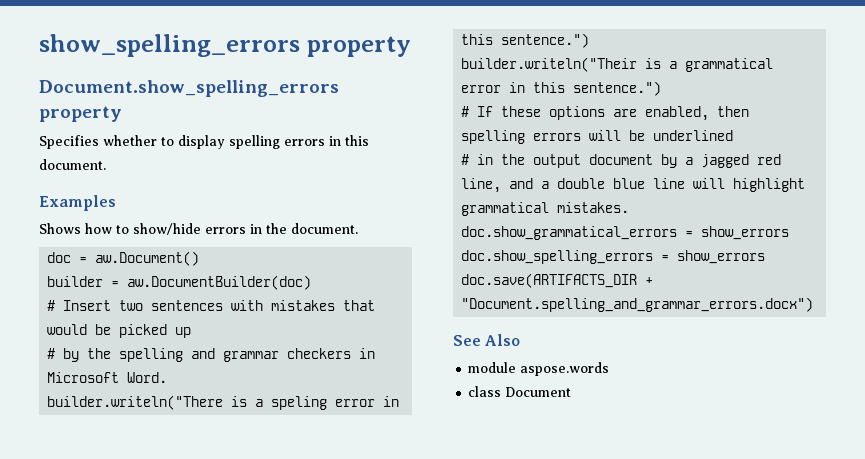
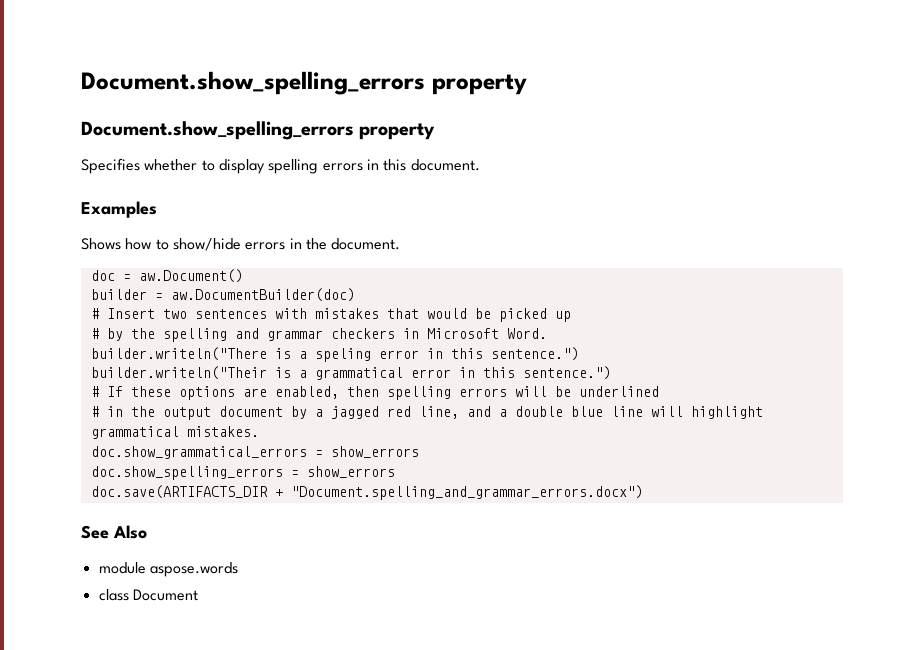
[39,34,300,57] show_spelling_errors -> [81,71,425,95] Document.show_spelling_errors

